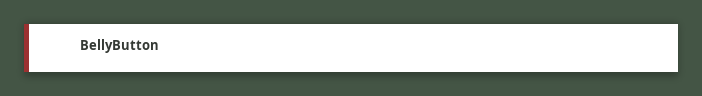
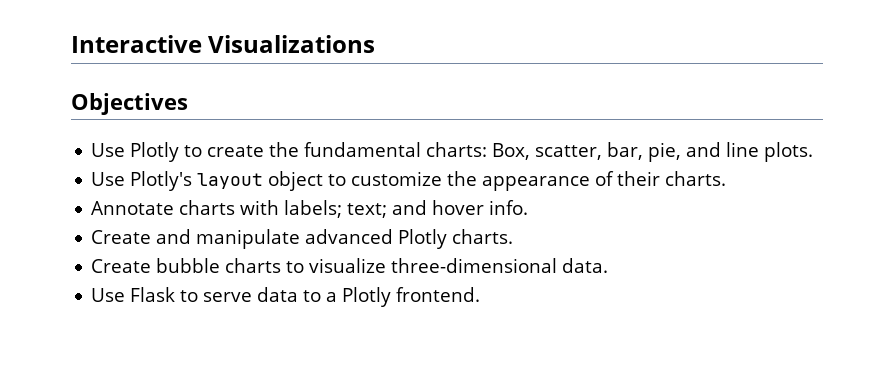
[80,39,159,53] BellyButton -> [71,35,376,53] [71,93,188,115] [91,142,814,162] [91,171,727,191] [91,200,529,218] [91,229,514,249] [91,258,609,273] [91,287,481,307] Interactive Visualizations // Objectives // Use Plotly to create the fundamental charts: Box, scatter, bar, pie, and line plots. // Use Plotly's layout object to customize the appearance of their charts. // Annotate charts with labels; text; and hover info. // Create and manipulate advanced Plotly charts. // Create bubble charts to visualize three-dimensional data. // Use Flask to serve data to a Plotly frontend.

